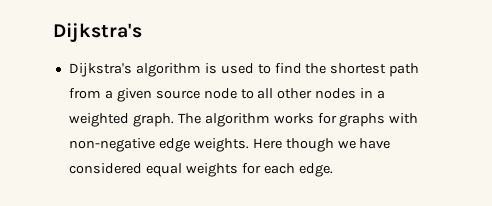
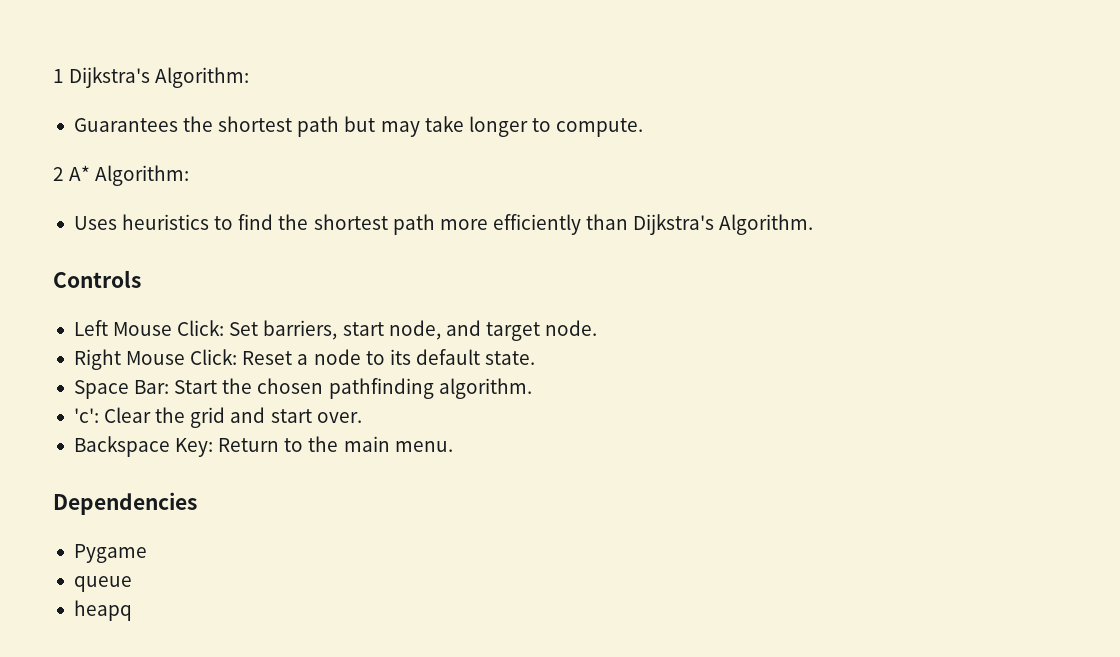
[53,23,142,42] [68,63,254,77] Dijkstra's // Dijkstra's algorithm is used -> [53,67,250,88] [73,116,644,137] [53,165,190,186] [73,214,210,230] 1 Dijkstra's Algorithm: // Guarantees the shortest path but may take longer to compute. // 2 A* Algorithm: // Uses heuristics
[68,88,386,102] [68,113,419,127] [68,138,391,152] [68,163,333,177] from a given source node to all other nodes in a weighted graph. The algorithm works for graphs with non-negative edge weights. Here though we have considered equal weights for each edge. -> [439,214,814,235] [53,270,141,288] [73,320,598,341] [73,349,536,370] [73,378,532,399] [73,407,362,428] [73,436,453,457] [53,492,197,515] [73,544,147,563] [73,576,132,592] [73,600,132,621] more efficiently than Dijkstra's Algorithm. // Controls // Left Mouse Click: Set barriers, start node, and target node. // Right Mouse Click: Reset a node to its default state. // Space Bar: Start the chosen pathfinding algorithm. // 'c': Clear the grid and start over. // Backspace Key: Return to the main menu. // Dependencies // Pygame // queue // heapq

